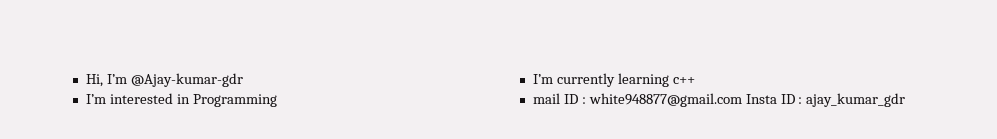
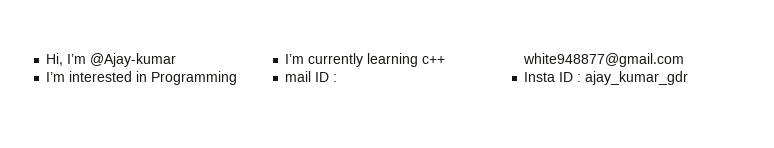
[130,73,243,87] @Ajay-kumar-gdr -> [90,53,177,67] @Ajay-kumar
(742, 100) none -> (685, 60) //

